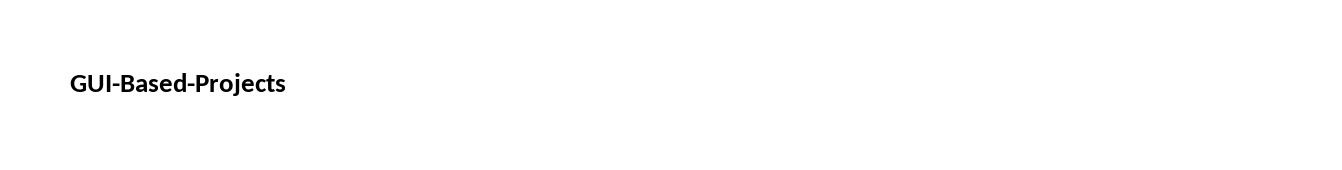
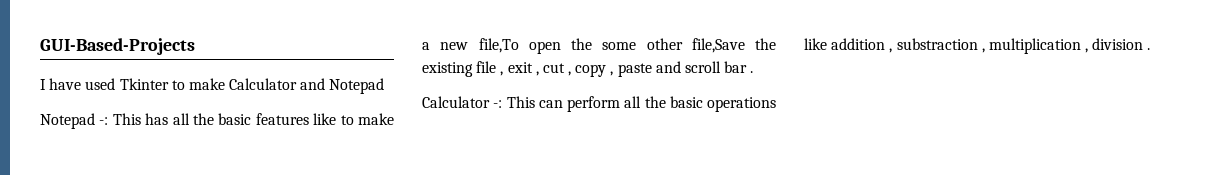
(286, 84) none -> [40,78,385,94] [40,113,394,129] [422,38,776,54] [422,61,754,77] [422,96,776,112] [804,38,1151,54] // I have used Tkinter to make Calculator and Notepad // Notepad -: This has all the basic features like to make a new file,To open the some other file,Save the existing file , exit , cut , copy , paste and scroll bar . // Calculator -: This can perform all the basic operations like addition , substraction , multiplication , division .

